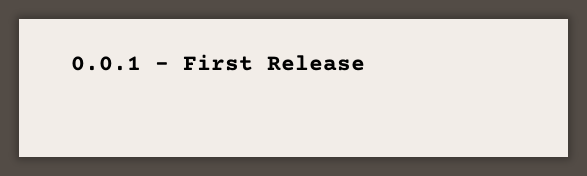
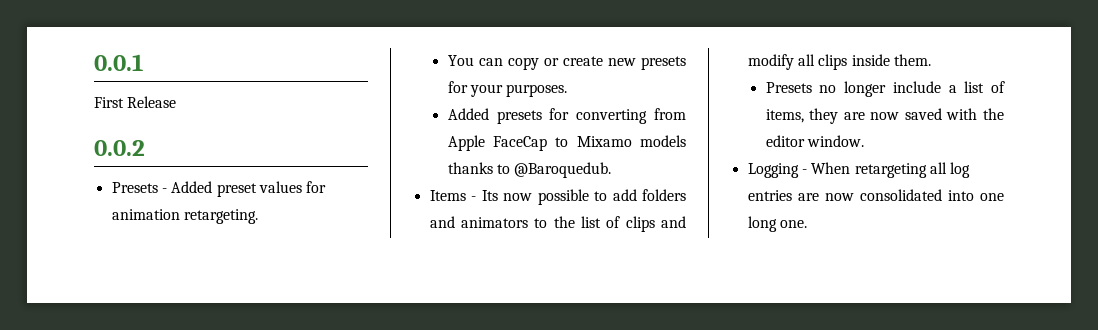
[155,62,169,70] - -> (143, 62) //
(365, 63) none -> [94,140,145,156] [111,181,327,197] [111,209,258,224] [447,55,686,70] [447,81,568,97] [447,108,686,124] [447,135,686,151] [447,162,612,178] [429,189,686,205] [429,216,686,232] [747,54,931,70] [765,81,1005,97] [765,108,1004,124] [765,135,865,147] [747,162,971,178] [747,189,1004,201] [747,216,807,232] // 0.0.2 // Presets - Added preset values for animation retargeting. // You can copy or create new presets for your purposes. // Added presets for converting from Apple FaceCap to Mixamo models thanks to @Baroquedub. // Items - Its now possible to add folders and animators to the list of clips and modify all clips inside them. // Presets no longer include a list of items, they are now saved with the editor window. // Logging - When retargeting all log entries are now consolidated into one long one.

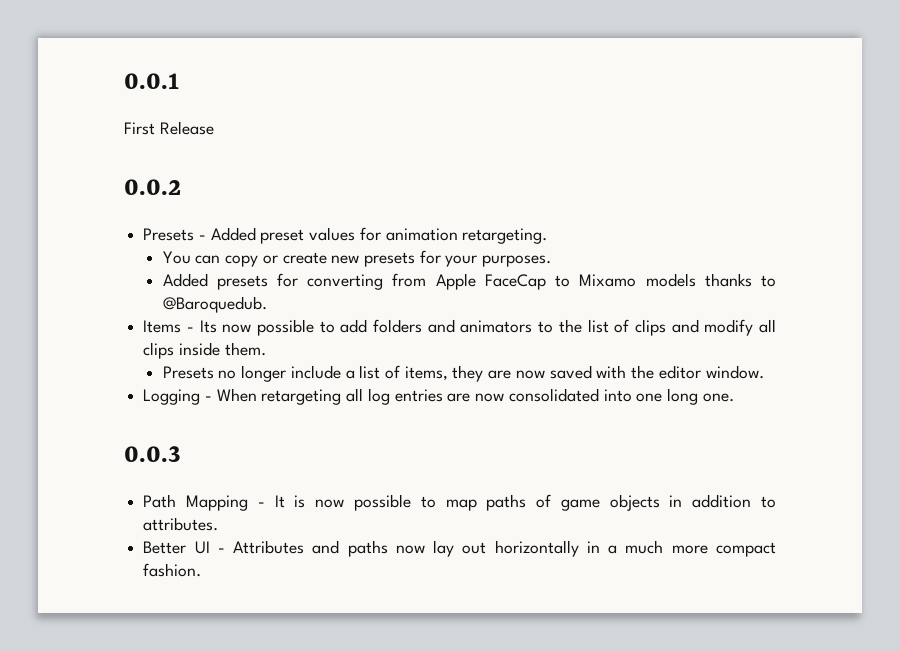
(807, 224) none -> [124,446,181,462] [143,494,776,511] [143,517,219,531] [143,540,776,557] [143,563,202,577] // 0.0.3 // Path Mapping - It is now possible to map paths of game objects in addition to attributes. // Better UI - Attributes and paths now lay out horizontally in a much more compact fashion.

